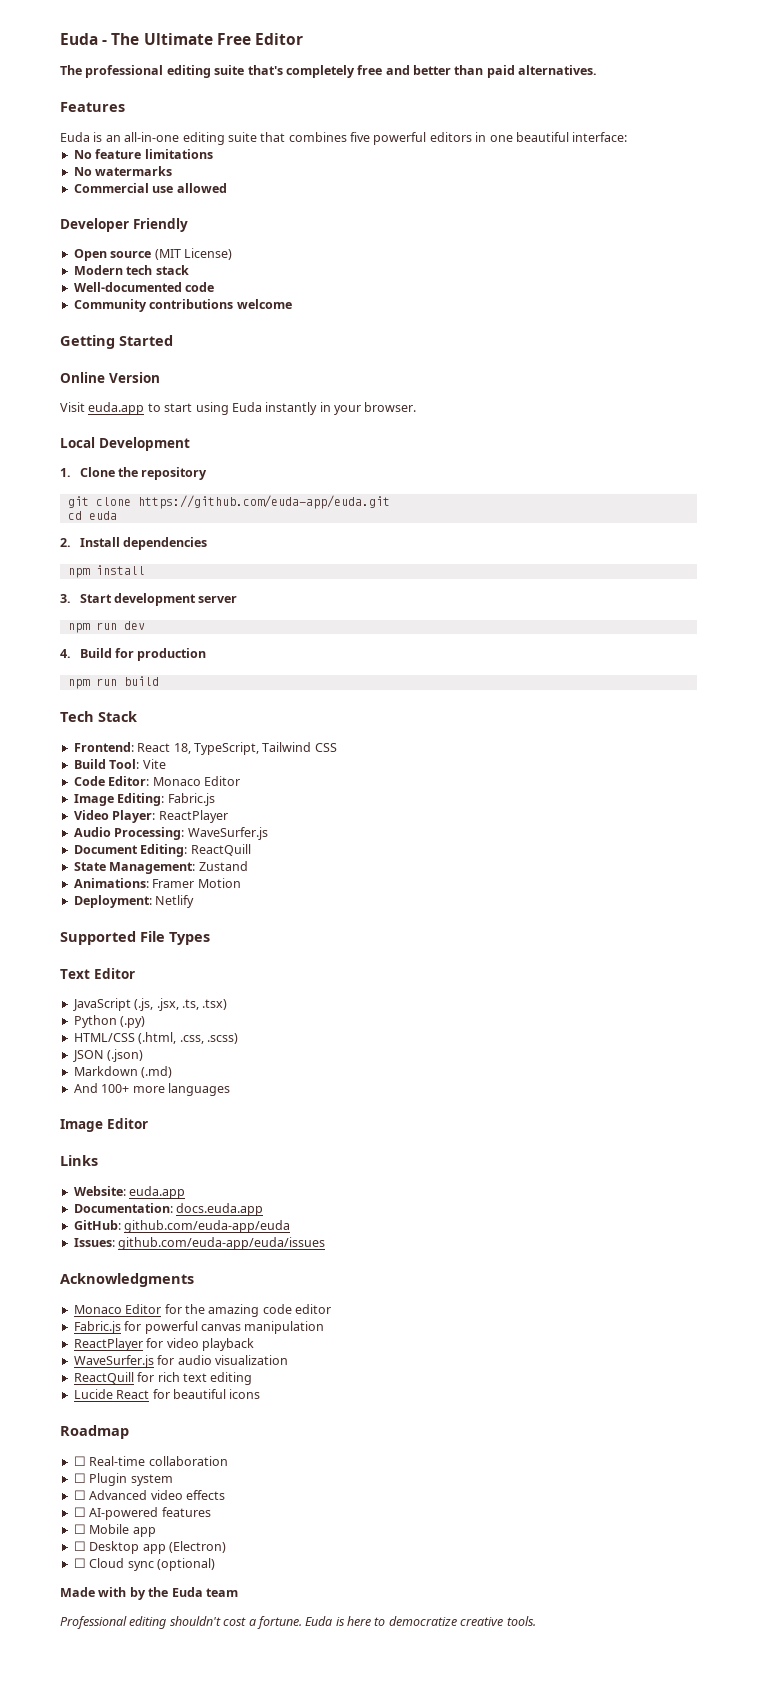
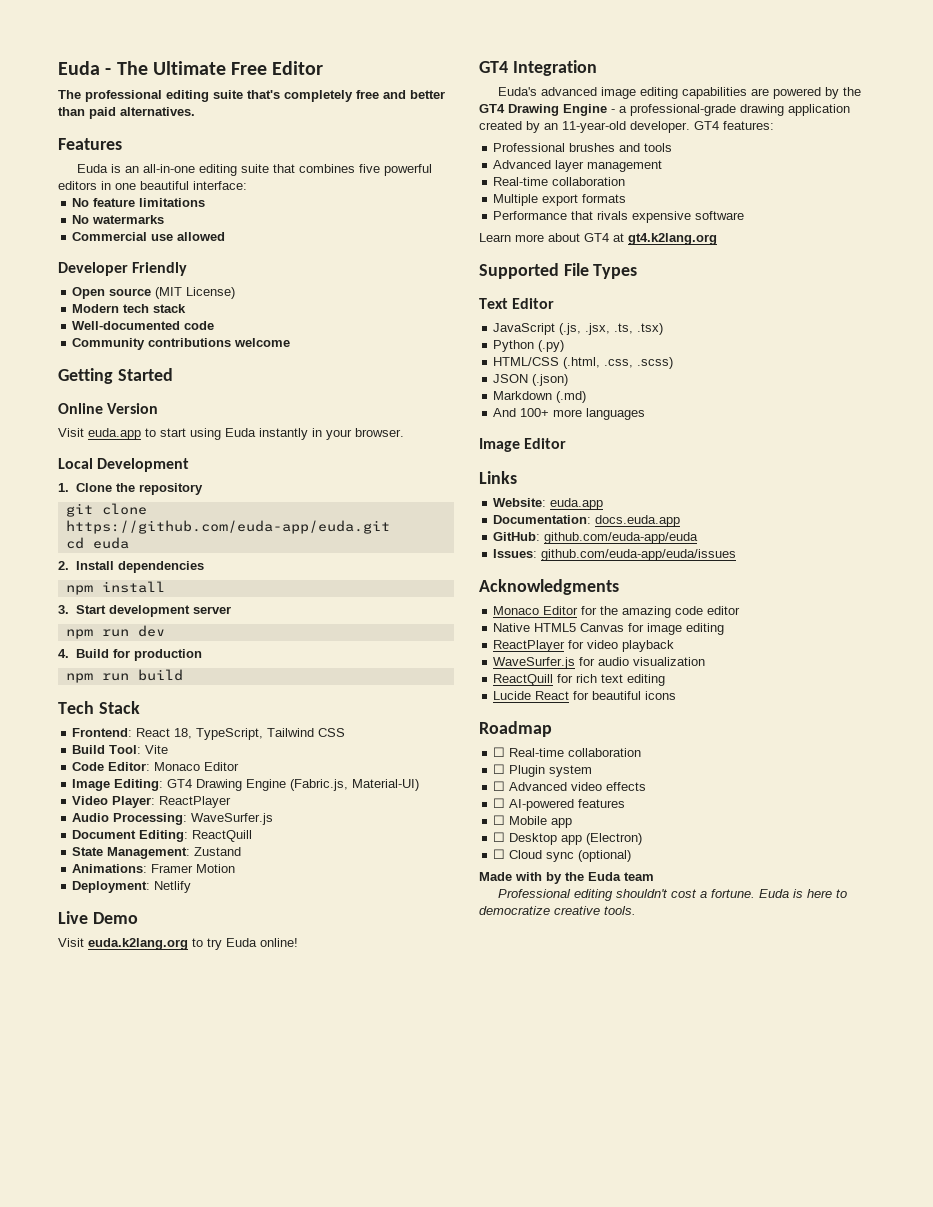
[167,793,215,806] Fabric.js -> [167,779,420,791] GT4 Drawing Engine (Fabric.js, Material-UI)
(195, 901) none -> [58,911,138,924] [58,938,298,950] [479,60,597,76] [498,87,862,99] [479,104,850,116] [479,121,774,133] [493,143,673,152] [493,160,663,172] [493,177,626,186] [493,194,627,206] [493,211,745,223] [479,233,717,245] // Live Demo // Visit euda.k2lang.org to try Euda online! // GT4 Integration // Euda's advanced image editing capabilities are powered by the GT4 Drawing Engine - a professional-grade drawing application created by an 11-year-old developer. GT4 features: // Professional brushes and tools // Advanced layer management // Real-time collaboration // Multiple export formats // Performance that rivals expensive software // Learn more about GT4 at gt4.k2lang.org
[73,1321,325,1334] Fabric.js for powerful canvas manipulation -> [493,623,725,635] Native HTML5 Canvas for image editing

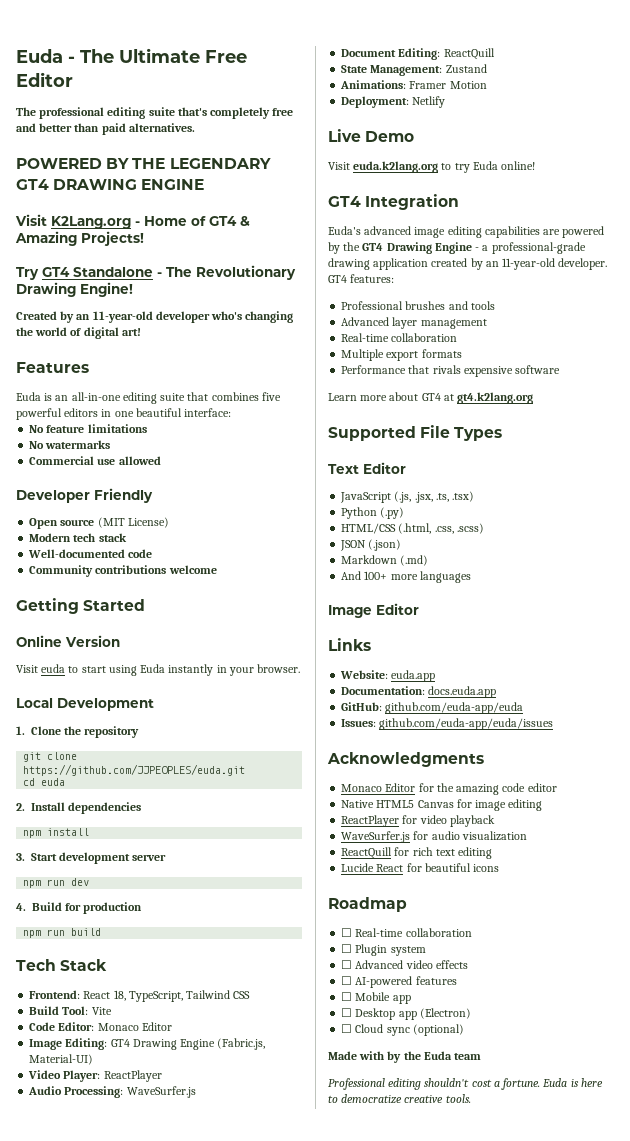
(195, 111) none -> [16,158,271,169] [16,179,205,190] [15,214,250,229] [15,231,144,246] [16,265,296,280] [16,282,133,297] [16,311,294,323] [16,327,141,339] // POWERED BY THE LEGENDARY GT4 DRAWING ENGINE // Visit K2Lang.org - Home of GT4 & Amazing Projects! // Try GT4 Standalone - The Revolutionary Drawing Engine! // Created by an 11-year-old developer who's changing the world of digital art!
[88,428,141,440] euda.app -> [41,664,66,673] euda
[65,520,390,534] https://github.com/euda-app/euda.git -> [23,764,246,776] https://github.com/JJPEOPLES/euda.git

